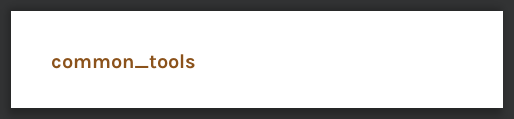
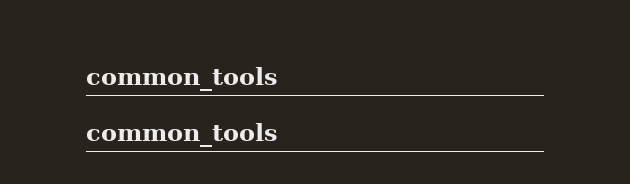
[51,54,196,69] common_tools -> [86,67,278,91] [86,123,278,147] common_tools // common_tools

